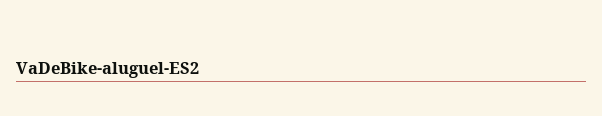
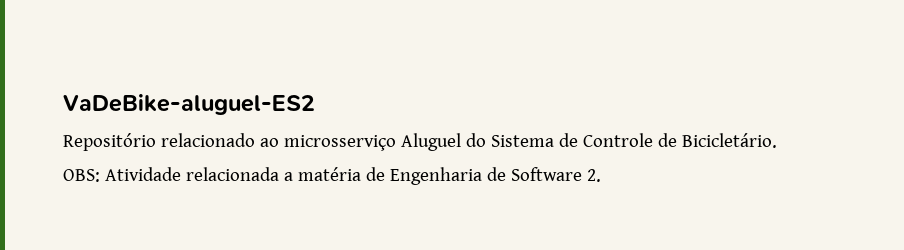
(199, 70) none -> [63,133,777,151] [63,167,601,185] // Repositório relacionado ao microsserviço Aluguel do Sistema de Controle de Bicicletário. // OBS: Atividade relacionada a matéria de Engenharia de Software 2.

